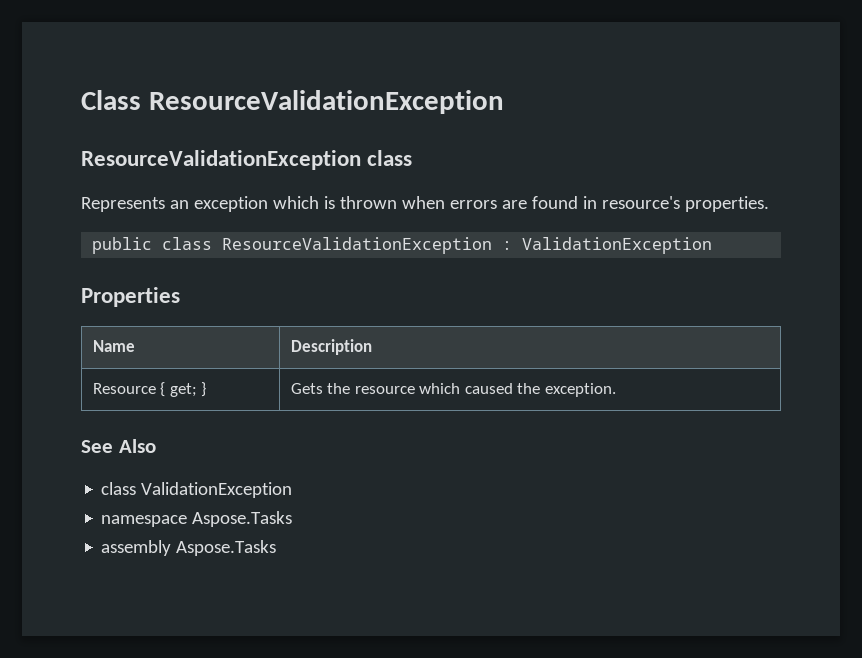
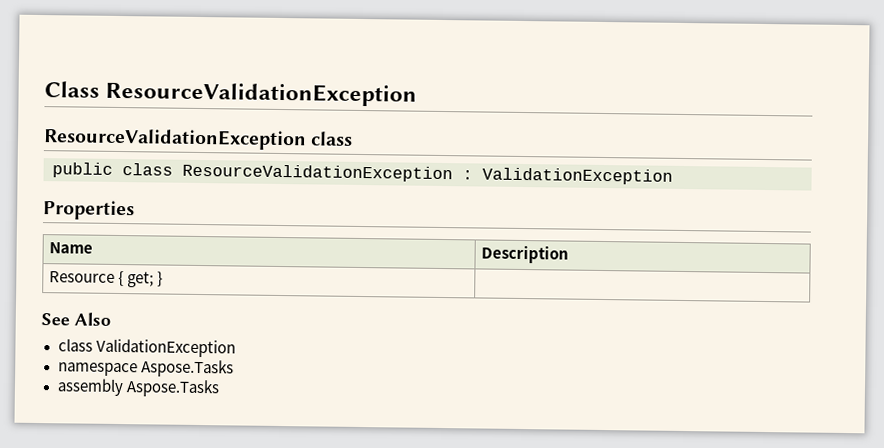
[81,196,769,212] // Represents an exception which is thrown when errors are found in resource's properties. -> (354, 138) none
[290,383,616,397] Gets the resource which caused the exception. -> (164, 279) none

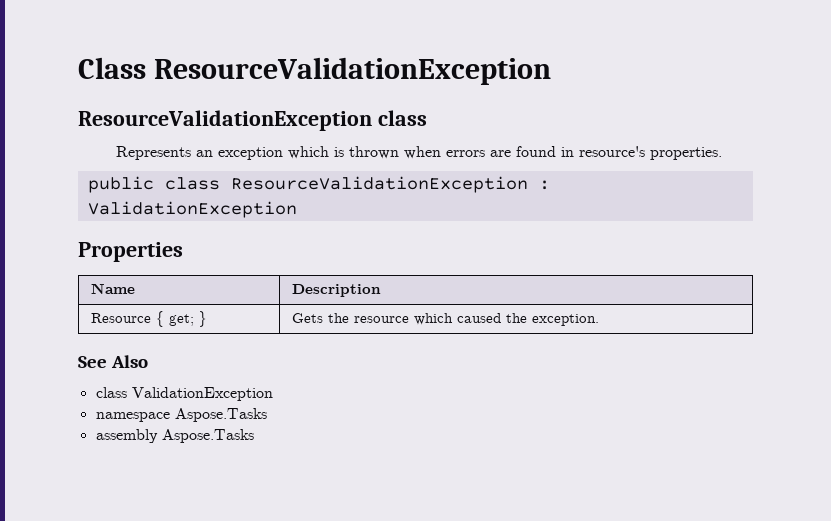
(354, 138) none -> [116,146,723,160] // Represents an exception which is thrown when errors are found in resource's properties.
(164, 279) none -> [291,313,599,326] Gets the resource which caused the exception.

